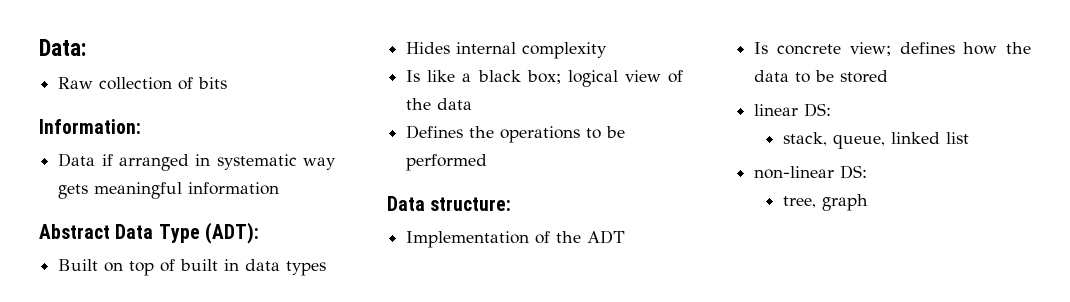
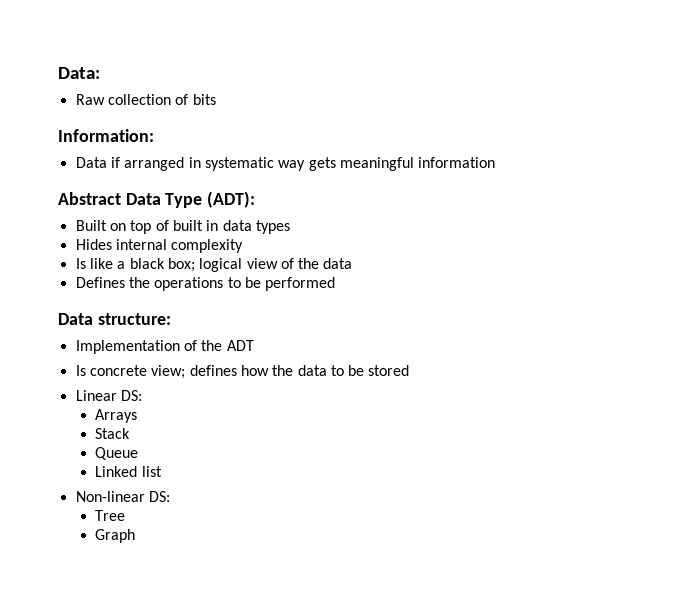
[754,103,832,117] [782,132,940,149] linear DS: // stack, queue, linked -> [75,390,142,401] [95,409,138,423] [95,428,131,439] [95,447,139,460] [95,466,138,477] Linear DS: // Arrays // Stack // Queue // Linked
[754,165,868,179] [782,194,868,211] non-linear DS: // tree, graph -> [75,491,170,502] [95,510,126,521] [95,529,136,543] Non-linear DS: // Tree // Graph

